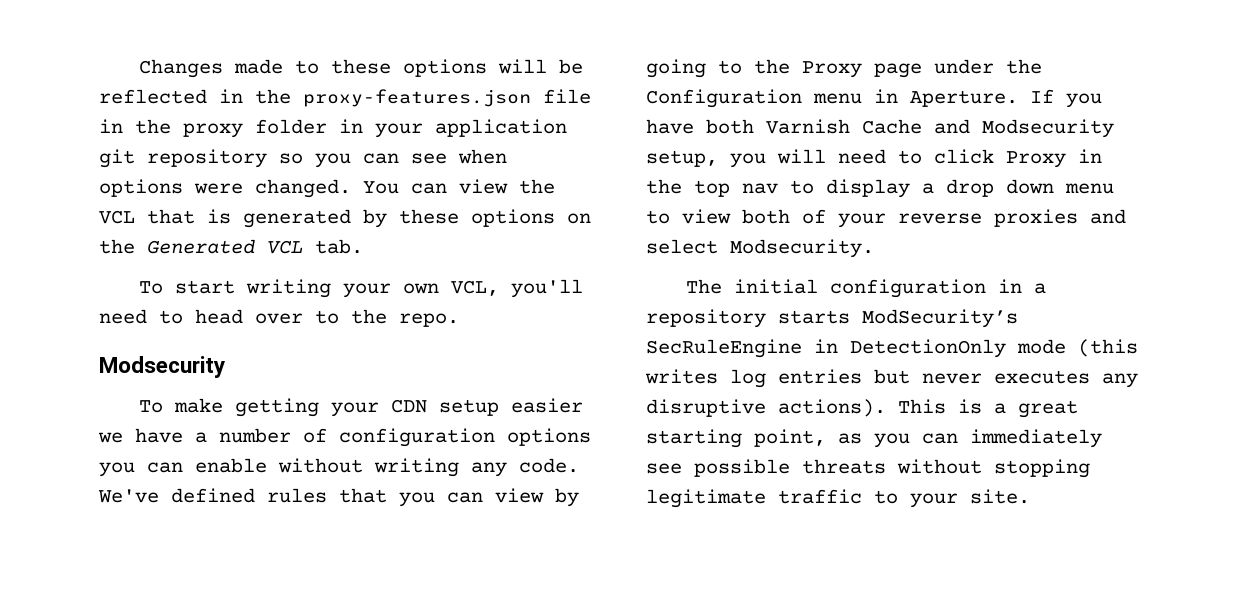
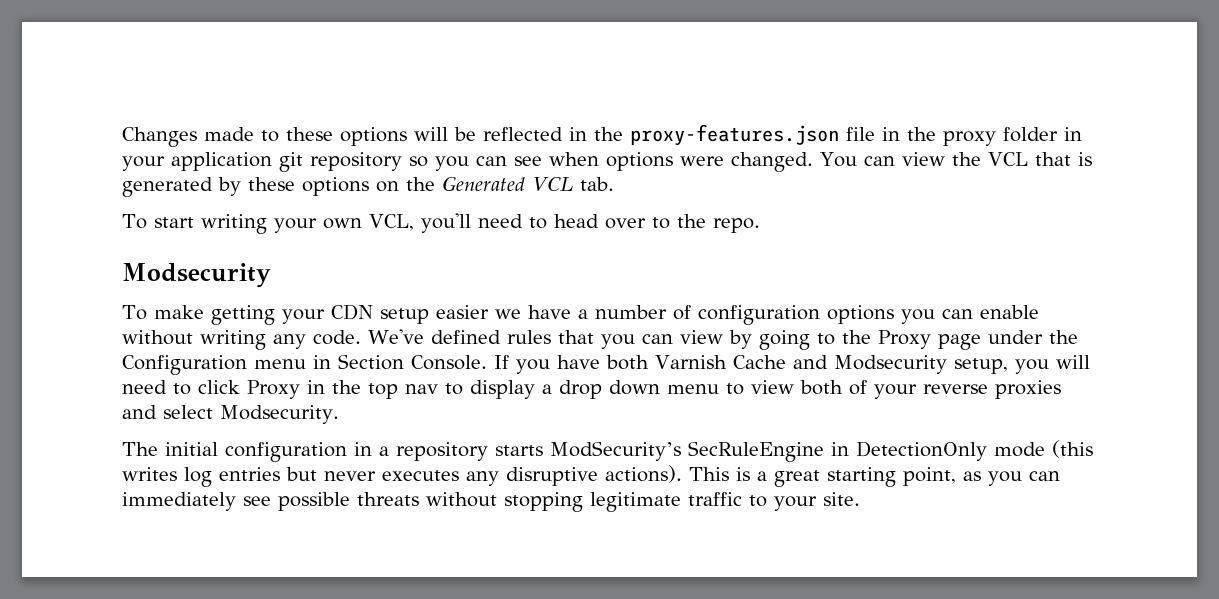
[910,90,1018,107] Aperture. -> [338,354,487,370] Section Console.

